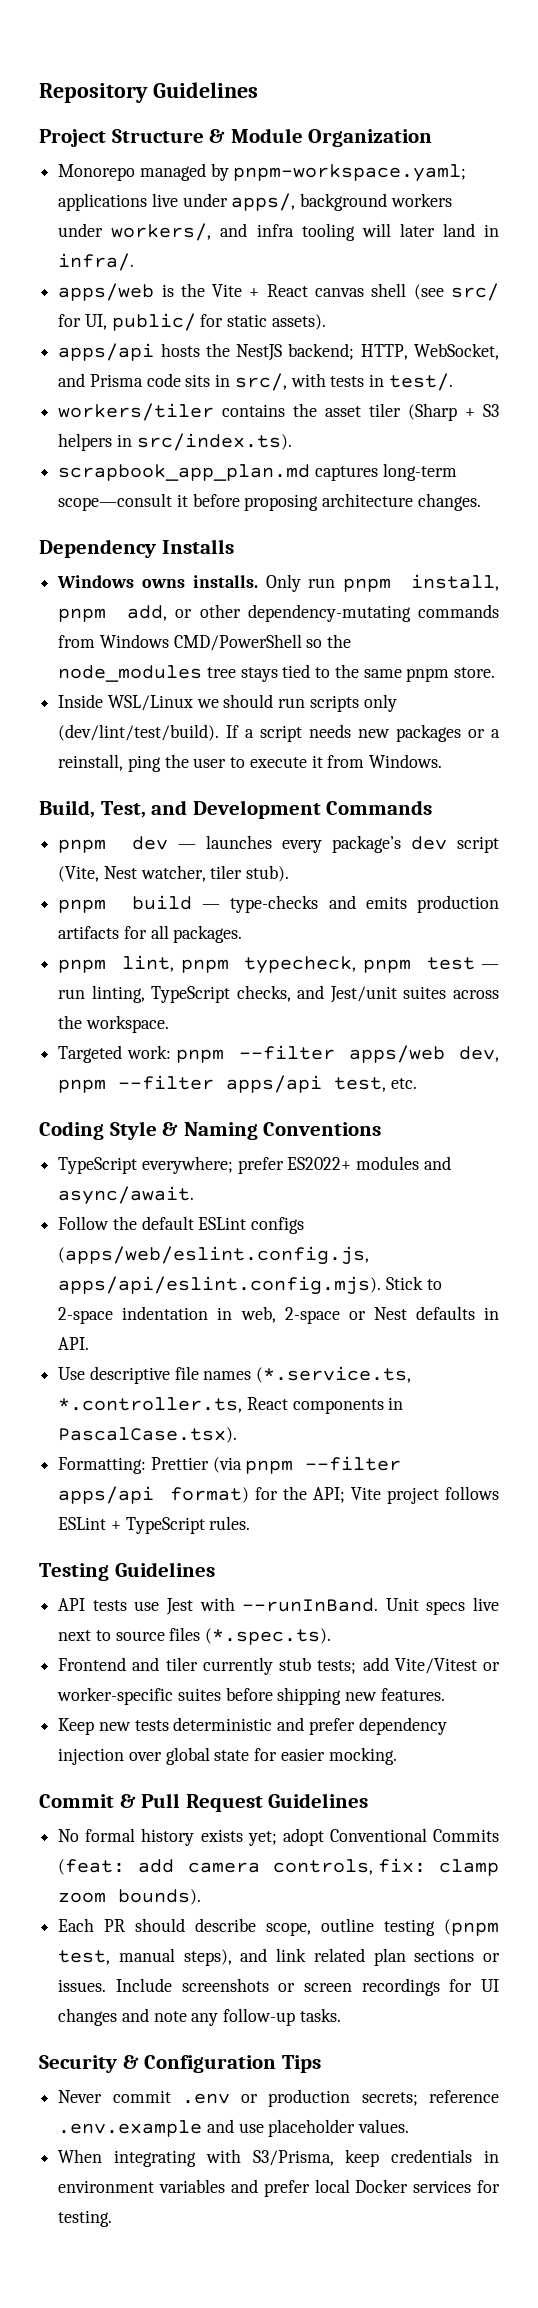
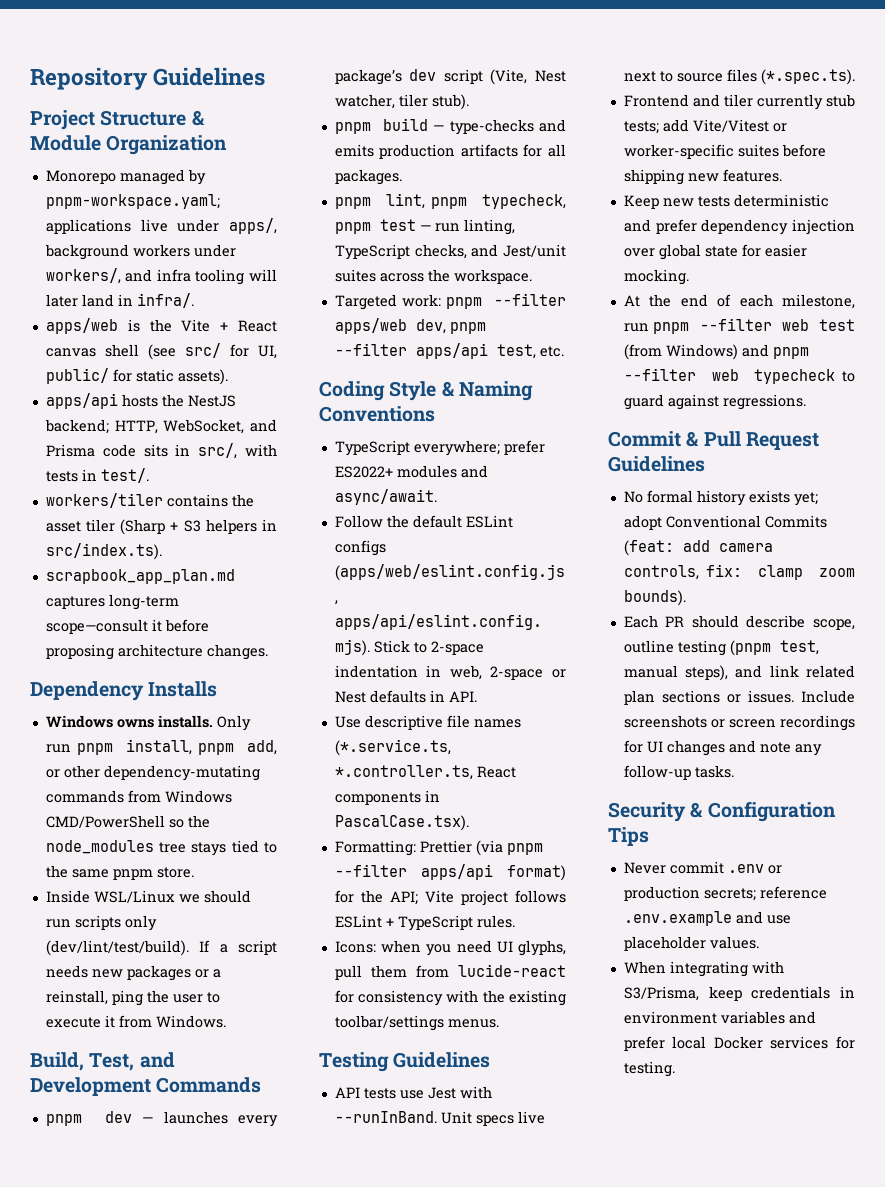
(251, 1523) none -> [334,940,566,956] [334,964,566,980] [334,990,566,1006] [334,1015,499,1031] // Icons: when you need UI glyphs, pull them from lucide-react for consistency with the existing toolbar/settings menus.
(397, 1756) none -> [623,294,855,309] [623,318,855,334] [623,344,809,360] [623,368,855,384] [623,394,806,410] // At the end of each milestone, run pnpm --filter web test (from Windows) and pnpm --filter web typecheck to guard against regressions.

